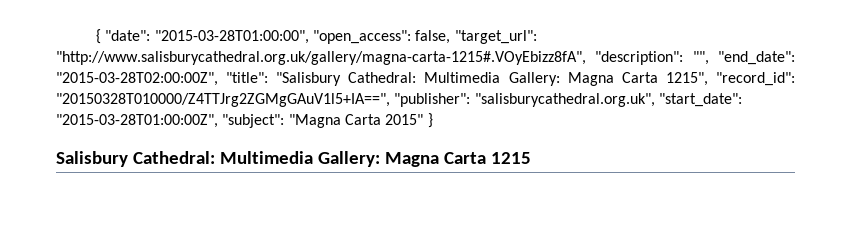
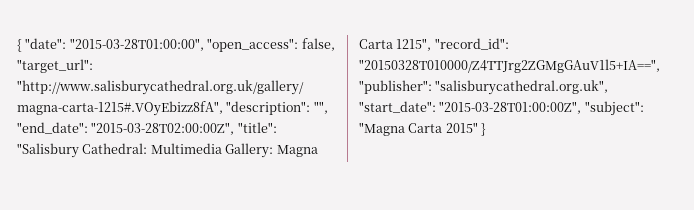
[56,151,531,167] // Salisbury Cathedral: Multimedia Gallery: Magna Carta 1215 -> (487, 129) none

